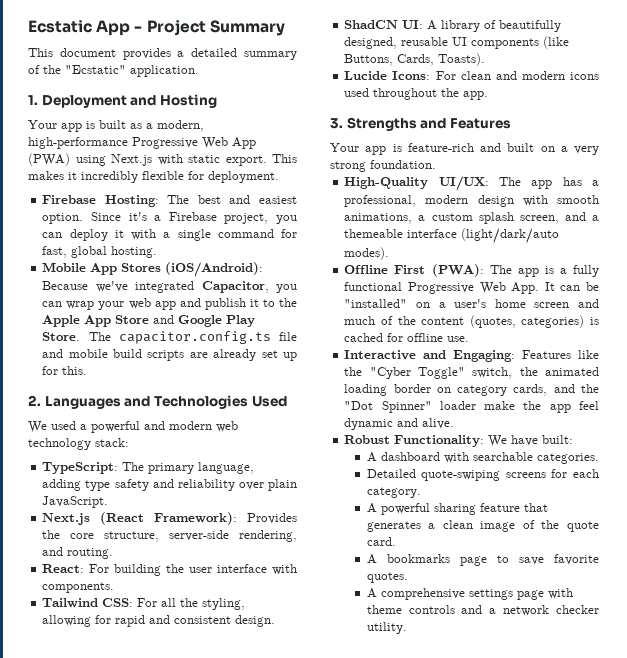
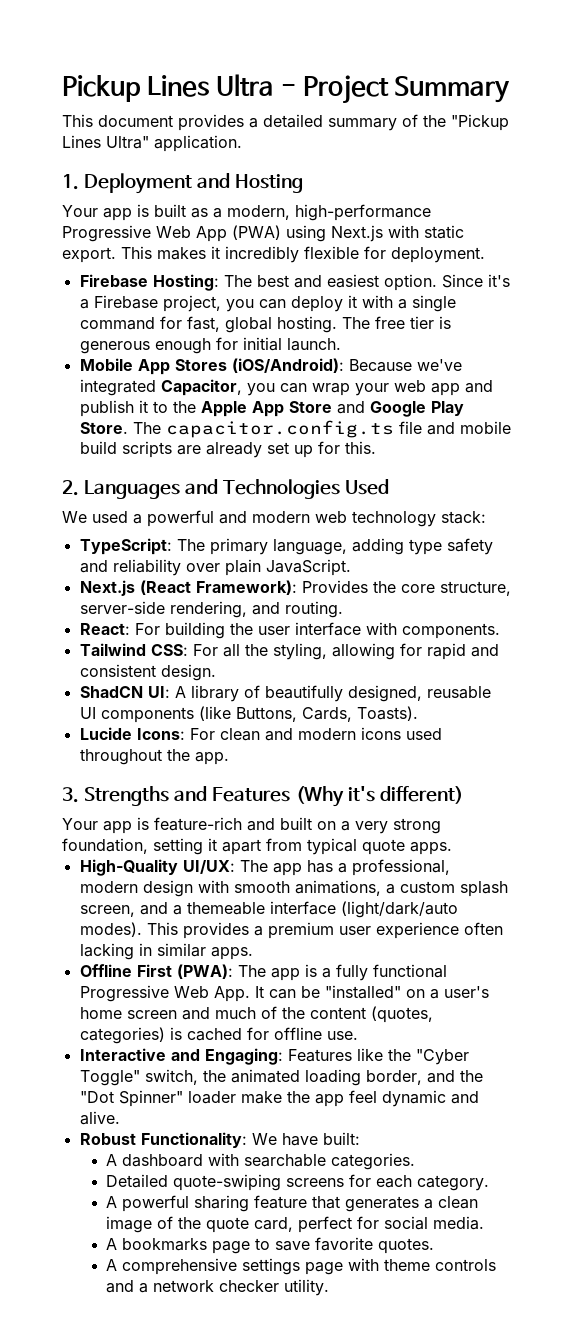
[28,20,131,36] Ecstatic App -> [62,74,274,102] Pickup Lines Ultra
[65,65,126,74] "Ecstatic" -> [451,114,509,131] [62,135,149,149] "Pickup Lines Ultra"
(158, 252) none -> [341,316,451,329] [79,337,341,354] The free tier is generous enough for initial launch.
(511, 123) none -> [295,786,463,807] (Why it's different)
[370,160,436,169] foundation. -> [62,838,452,855] foundation, setting it apart from typical quote apps.
(390, 253) none -> [146,922,503,939] [79,943,253,960] This provides a premium user experience often lacking in similar apps.
[393,384,548,396] border on category cards, -> [365,1070,422,1085] border,
[366,537,396,546] card. -> [253,1216,484,1233] card, perfect for social media.

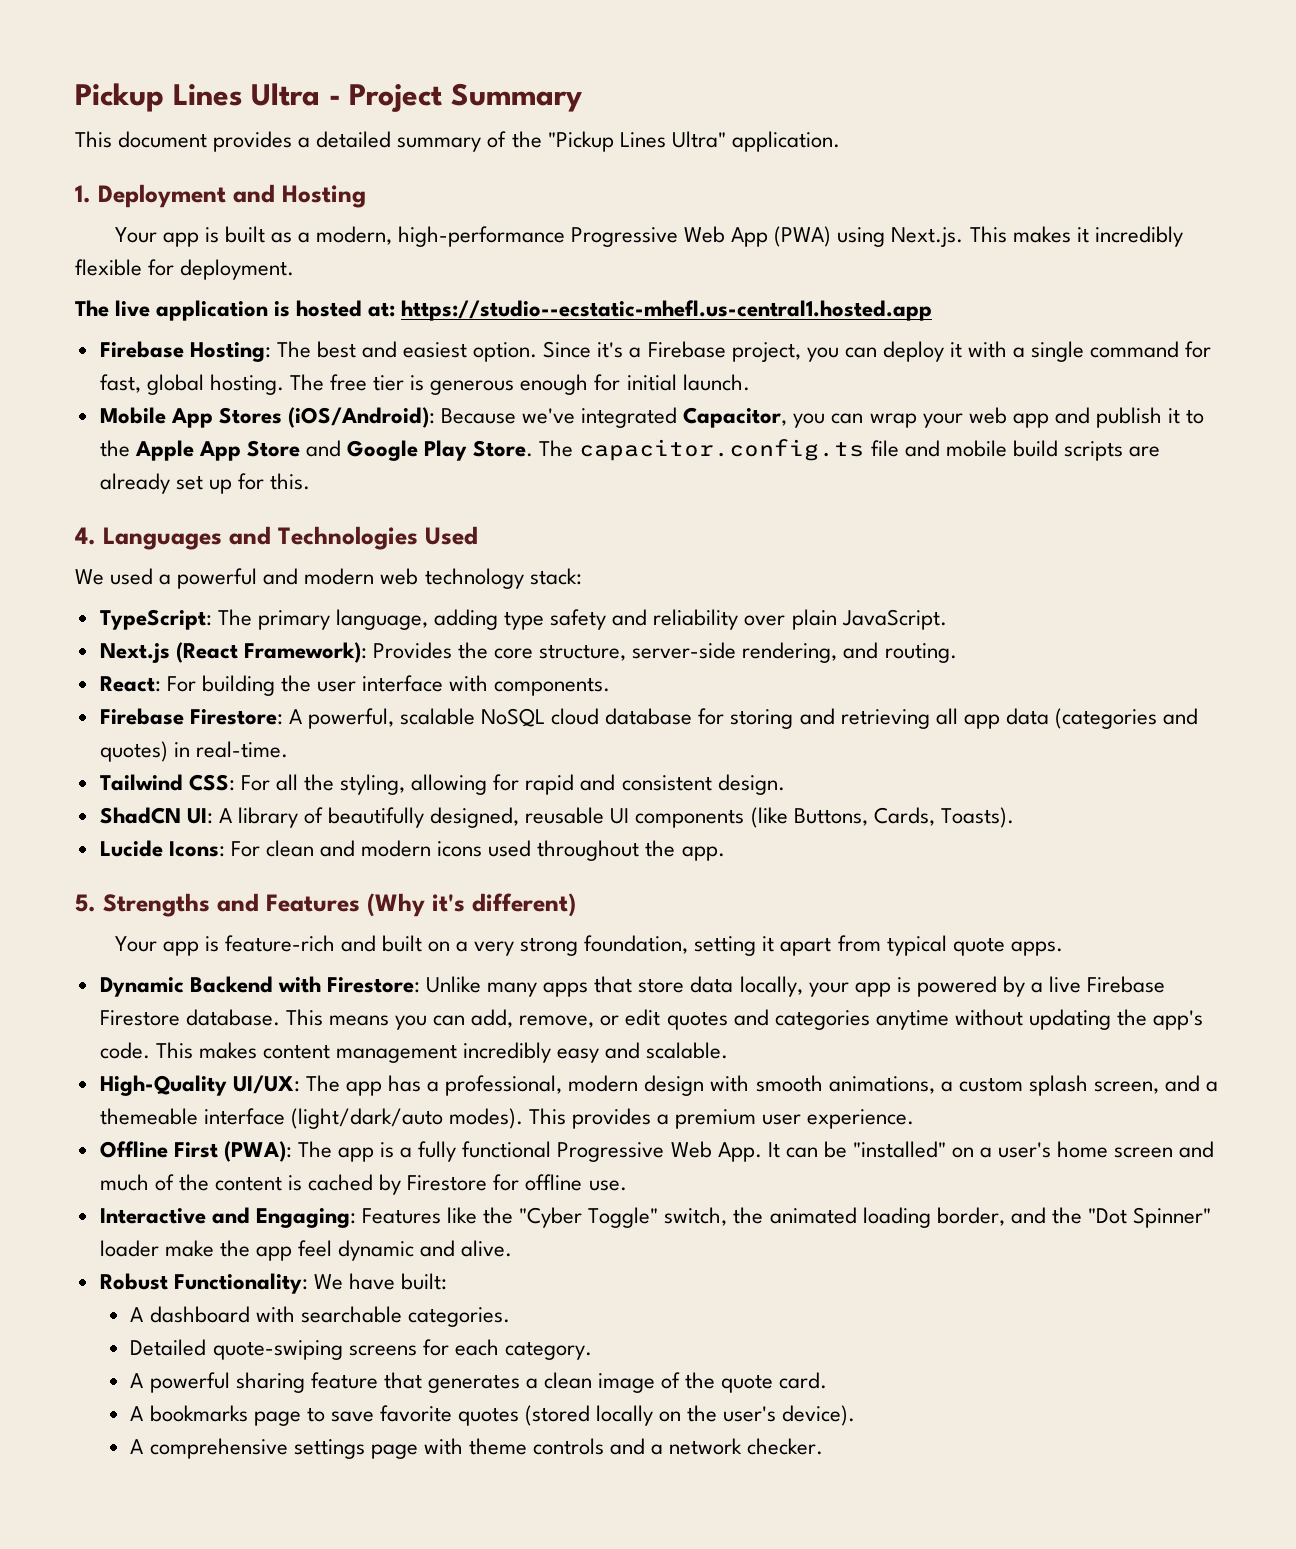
[331,225,464,242] [62,247,116,263] Next.js with static export. -> [891,227,964,247] Next.js.
(485, 255) none -> [75,300,933,321] // The live application is hosted at: https://studio--ecstatic-mhefl.us-central1.hosted.app
[62,480,79,496] 2. -> [75,527,96,545] 4.
(500, 631) none -> [99,708,1198,729] [99,741,288,762] // Firebase Firestore: A powerful, scalable NoSQL cloud database for storing and retrieving all app data (categories and quotes) in real-time.
[62,787,79,803] 3. -> [75,894,96,912] 5.
(452, 848) none -> [99,976,1166,997] [99,1009,1204,1030] [99,1042,729,1063] // Dynamic Backend with Firestore: Unlike many apps that store data locally, your app is powered by a live Firebase Firestore database. This means you can add, remove, or edit quotes and categories anytime without updating the app's code. This makes content management incredibly easy and scalable.
[375,922,503,939] [79,943,253,960] experience often lacking in similar apps. -> [807,1109,915,1129] experience.
[370,1006,433,1023] [79,1027,242,1044] (quotes, categories) is cached -> [288,1174,488,1195] is cached by Firestore
[253,1216,484,1233] card, perfect for social media. -> [779,1372,828,1389] card.
[377,1238,434,1254] quotes. -> [457,1405,856,1426] quotes (stored locally on the user's device).
[218,1279,329,1296] checker utility. -> [747,1438,824,1455] checker.

